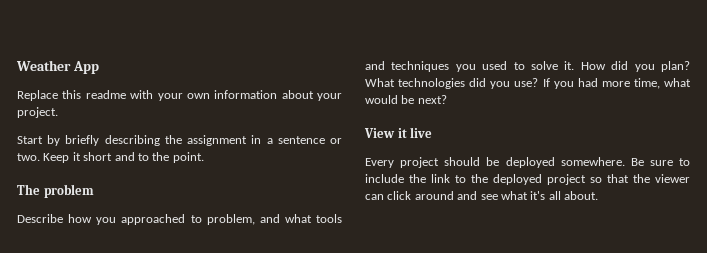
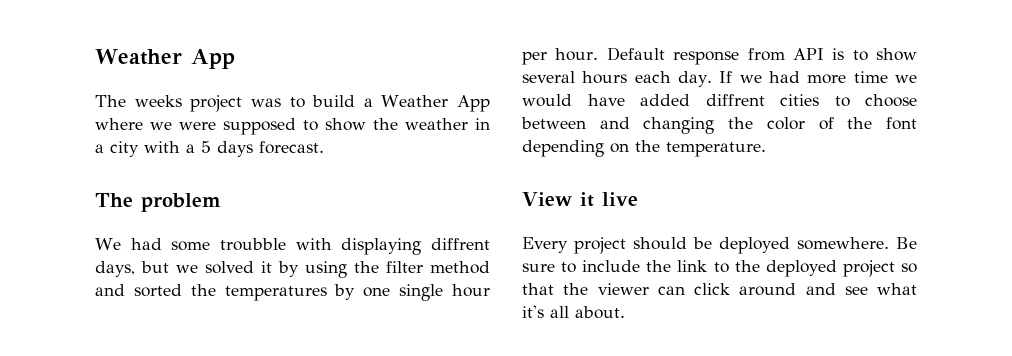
[17,90,342,101] [17,107,58,118] [17,135,343,146] [17,152,204,163] [17,184,94,198] [17,214,342,225] [365,61,690,72] [365,78,691,89] [365,95,447,104] Replace this readme with your own information about your project. // Start by briefly describing the assignment in a sentence or two. Keep it short and to the point. // The problem // Describe how you approached to problem, and what tools and techniques you used to solve it. How did you plan? What technologies did you use? If you had more time, what would be next? -> [95,95,490,112] [95,118,490,135] [95,141,324,157] [95,193,221,212] [95,238,490,255] [95,261,490,278] [95,284,490,301] [522,47,917,65] [522,71,918,87] [522,94,917,107] [521,117,917,134] [522,140,766,157] The weeks project was to build a Weather App where we were supposed to show the weather in a city with a 5 days forecast. // The problem // We had some troubble with displaying diffrent days, but we solved it by using the filter method and sorted the temperatures by one single hour per hour. Default response from API is to show several hours each day. If we had more time we would have added diffrent cities to choose between and changing the color of the font depending on the temperature.

